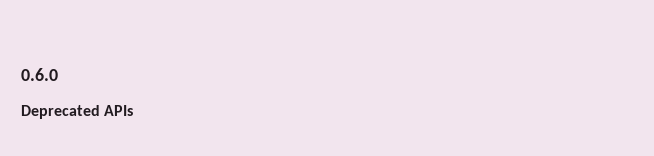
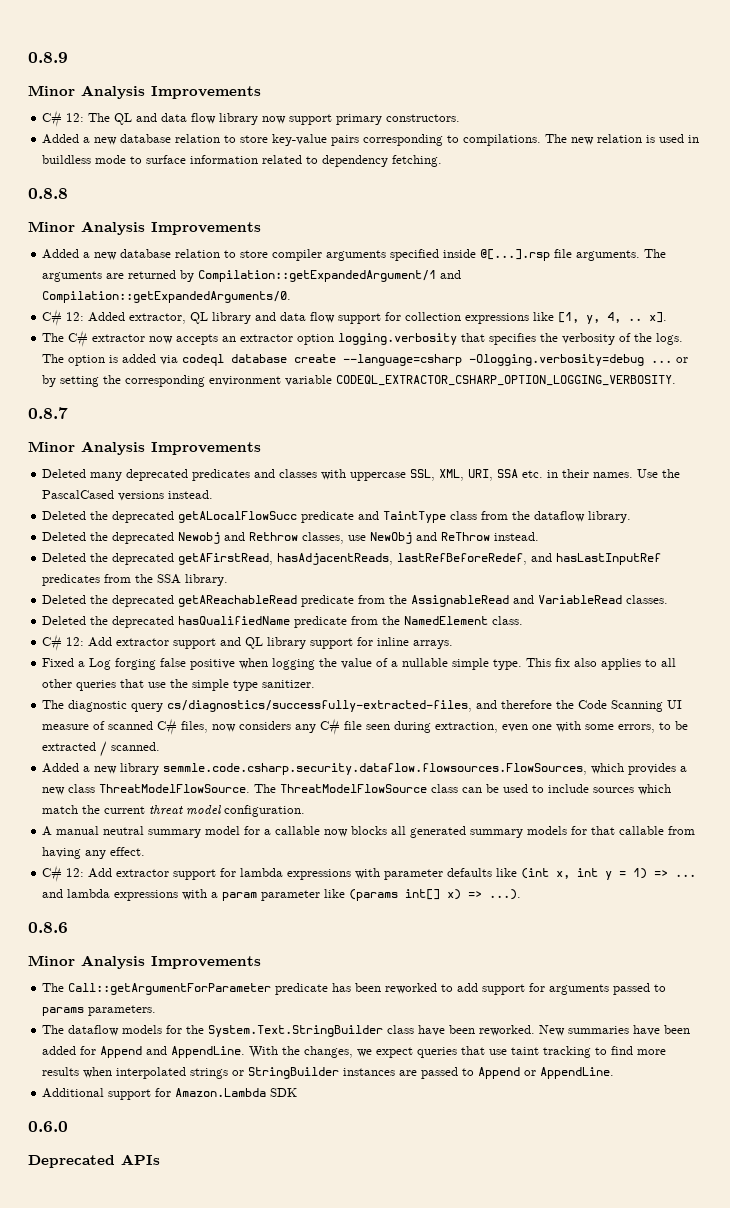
(21, 74) none -> [28,52,68,63] [28,85,261,99] [42,110,461,127] [42,134,700,146] [42,155,443,167] [28,188,68,199] [28,221,261,235] [42,249,667,261] [42,270,462,282] [42,291,292,303] [42,309,668,326] [42,330,684,347] [42,354,689,366] [42,375,677,387] [28,407,68,419] [28,441,261,455] [42,469,681,481] [42,490,214,501] [42,511,632,523] [42,532,540,544] [42,553,662,565] [42,574,229,586] [42,595,669,607] [42,616,524,628] [42,634,454,651] [42,658,677,670] [42,679,316,691] [42,700,683,712] [42,718,689,735] [42,741,161,757] [42,763,688,775] [42,784,672,795] [42,805,306,817] [42,826,696,838] [42,847,146,859] [42,865,697,882] [42,889,522,901] [28,922,68,933] [28,955,261,969] [42,983,667,995] [42,1005,157,1016] [42,1025,691,1037] [42,1046,667,1058] [42,1067,615,1079] [42,1088,298,1100] 0.8.9 // Minor Analysis Improvements // C# 12: The QL and data flow library now support primary constructors. // Added a new database relation to store key-value pairs corresponding to compilations. The new relation is used in buildless mode to surface information related to dependency fetching. // 0.8.8 // Minor Analysis Improvements // Added a new database relation to store compiler arguments specified inside @[...].rsp file arguments. The arguments are returned by Compilation::getExpandedArgument/1 and Compilation::getExpandedArguments/0. // C# 12: Added extractor, QL library and data flow support for collection expressions like [1, y, 4, .. x]. // The C# extractor now accepts an extractor option logging.verbosity that specifies the verbosity of the logs. The option is added via codeql database create --language=csharp -Ologging.verbosity=debug ... or by setting the corresponding environment variable CODEQL_EXTRACTOR_CSHARP_OPTION_LOGGING_VERBOSITY. // 0.8.7 // Minor Analysis Improvements // Deleted many deprecated predicates and classes with uppercase SSL, XML, URI, SSA etc. in their names. Use the PascalCased versions instead. // Deleted the deprecated getALocalFlowSucc predicate and TaintType class from the dataflow library. // Deleted the deprecated Newobj and Rethrow classes, use NewObj and ReThrow instead. // Deleted the deprecated getAFirstRead, hasAdjacentReads, lastRefBeforeRedef, and hasLastInputRef predicates from the SSA library. // Deleted the deprecated getAReachableRead predicate from the AssignableRead and VariableRead classes. // Deleted the deprecated hasQualifiedName predicate from the NamedElement class. // C# 12: Add extractor support and QL library support for inline arrays. // Fixed a Log forging false positive when logging the value of a nullable simple type. This fix also applies to all other queries that use the simple type sanitizer. // The diagnostic query cs/diagnostics/successfully-extracted-files, and therefore the Code Scanning UI measure of scanned C# files, now considers any C# file seen during extraction, even one with some errors, to be extracted / scanned. // Added a new library semmle.code.csharp.security.dataflow.flowsources.FlowSources, which provides a new class ThreatModelFlowSource. The ThreatModelFlowSource class can be used to include sources which match the current threat model configuration. // A manual neutral summary model for a callable now blocks all generated summary models for that callable from having any effect. // C# 12: Add extractor support for lambda expressions with parameter defaults like (int x, int y = 1) => ... and lambda expressions with a param parameter like (params int[] x) => ...). // 0.8.6 // Minor Analysis Improvements // The Call::getArgumentForParameter predicate has been reworked to add support for arguments passed to params parameters. // The dataflow models for the System.Text.StringBuilder class have been reworked. New summaries have been added for Append and AppendLine. With the changes, we expect queries that use taint tracking to find more results when interpolated strings or StringBuilder instances are passed to Append or AppendLine. // Additional support for Amazon.Lambda SDK //

